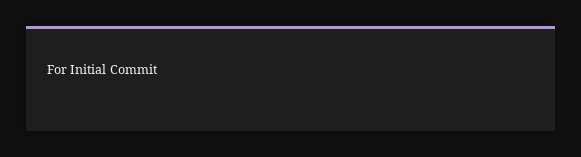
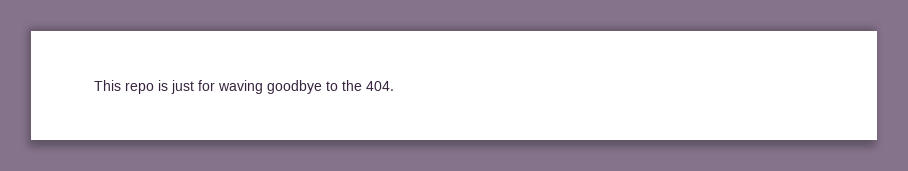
[47,64,158,74] For Initial Commit -> [94,80,394,94] This repo is just for waving goodbye to the 404.

